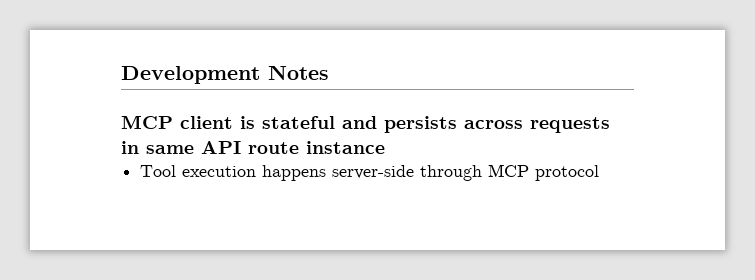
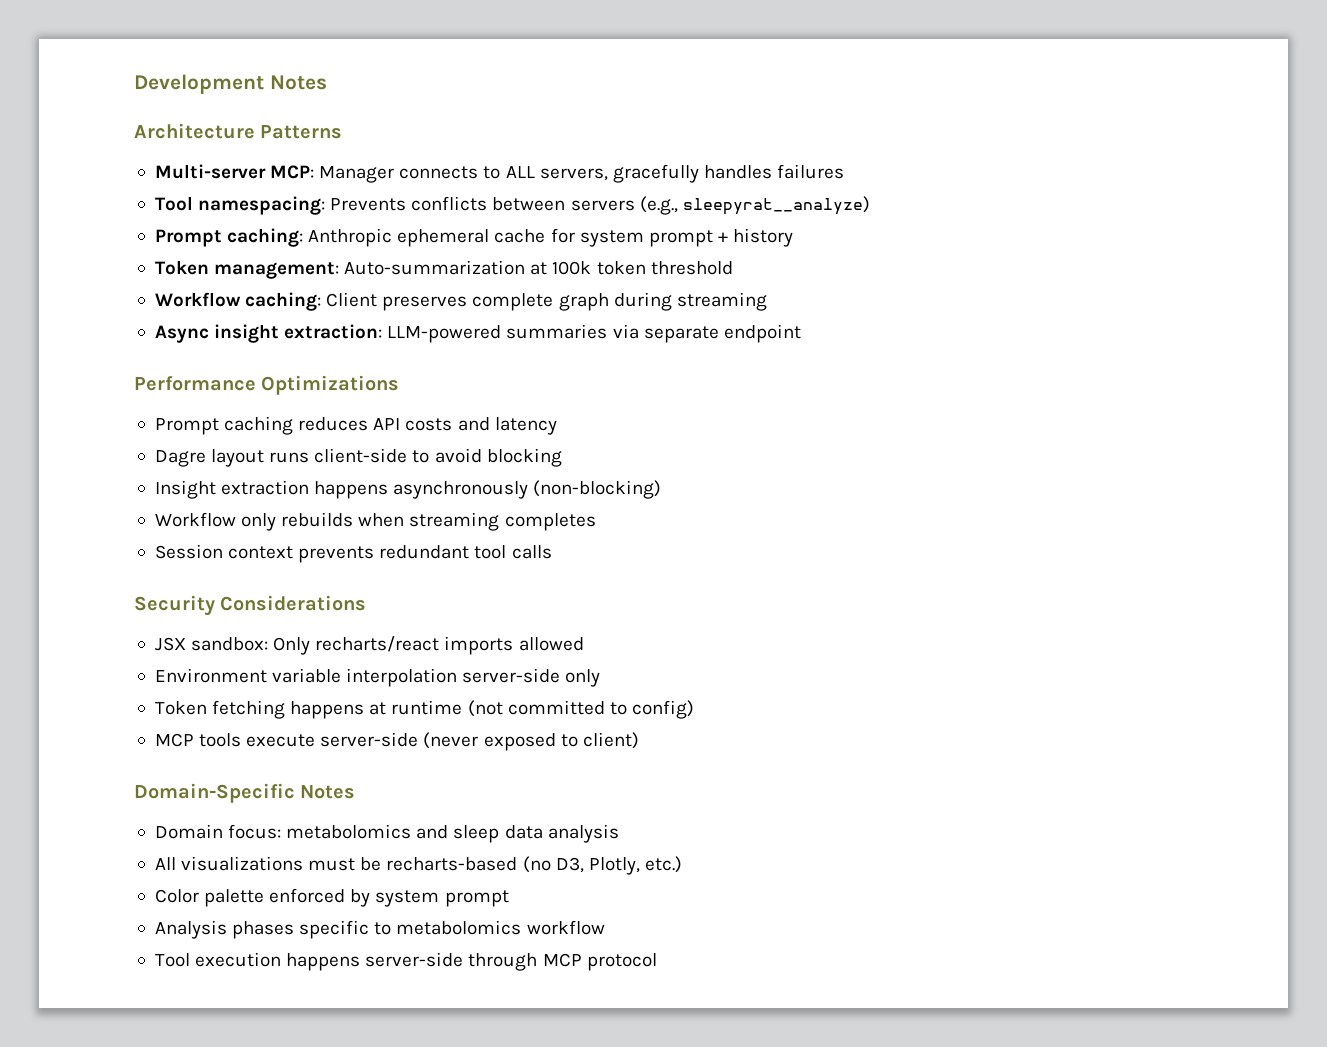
[121,115,610,133] [121,141,385,154] MCP client is stateful and persists across requests in same API route instance -> [134,123,343,139] [154,164,845,183] [154,196,870,215] [154,228,794,247] [154,260,733,279] [154,292,767,311] [154,324,801,343] [134,375,400,395] [154,416,557,435] [154,448,562,467] [154,480,662,499] [154,512,596,531] [154,544,552,563] [134,595,367,616] [154,636,584,655] [154,668,601,687] [154,700,694,719] [154,732,639,751] [134,783,356,803] [154,824,619,843] [154,856,682,875] [154,888,509,907] [154,920,605,939] Architecture Patterns // Multi-server MCP: Manager connects to ALL servers, gracefully handles failures // Tool namespacing: Prevents conflicts between servers (e.g., sleepyrat__analyze) // Prompt caching: Anthropic ephemeral cache for system prompt + history // Token management: Auto-summarization at 100k token threshold // Workflow caching: Client preserves complete graph during streaming // Async insight extraction: LLM-powered summaries via separate endpoint // Performance Optimizations // Prompt caching reduces API costs and latency // Dagre layout runs client-side to avoid blocking // Insight extraction happens asynchronously (non-blocking) // Workflow only rebuilds when streaming completes // Session context prevents redundant tool calls // Security Considerations // JSX sandbox: Only recharts/react imports allowed // Environment variable interpolation server-side only // Token fetching happens at runtime (not committed to config) // MCP tools execute server-side (never exposed to client) // Domain-Specific Notes // Domain focus: metabolomics and sleep data analysis // All visualizations must be recharts-based (no D3, Plotly, etc.) // Color palette enforced by system prompt // Analysis phases specific to metabolomics workflow

